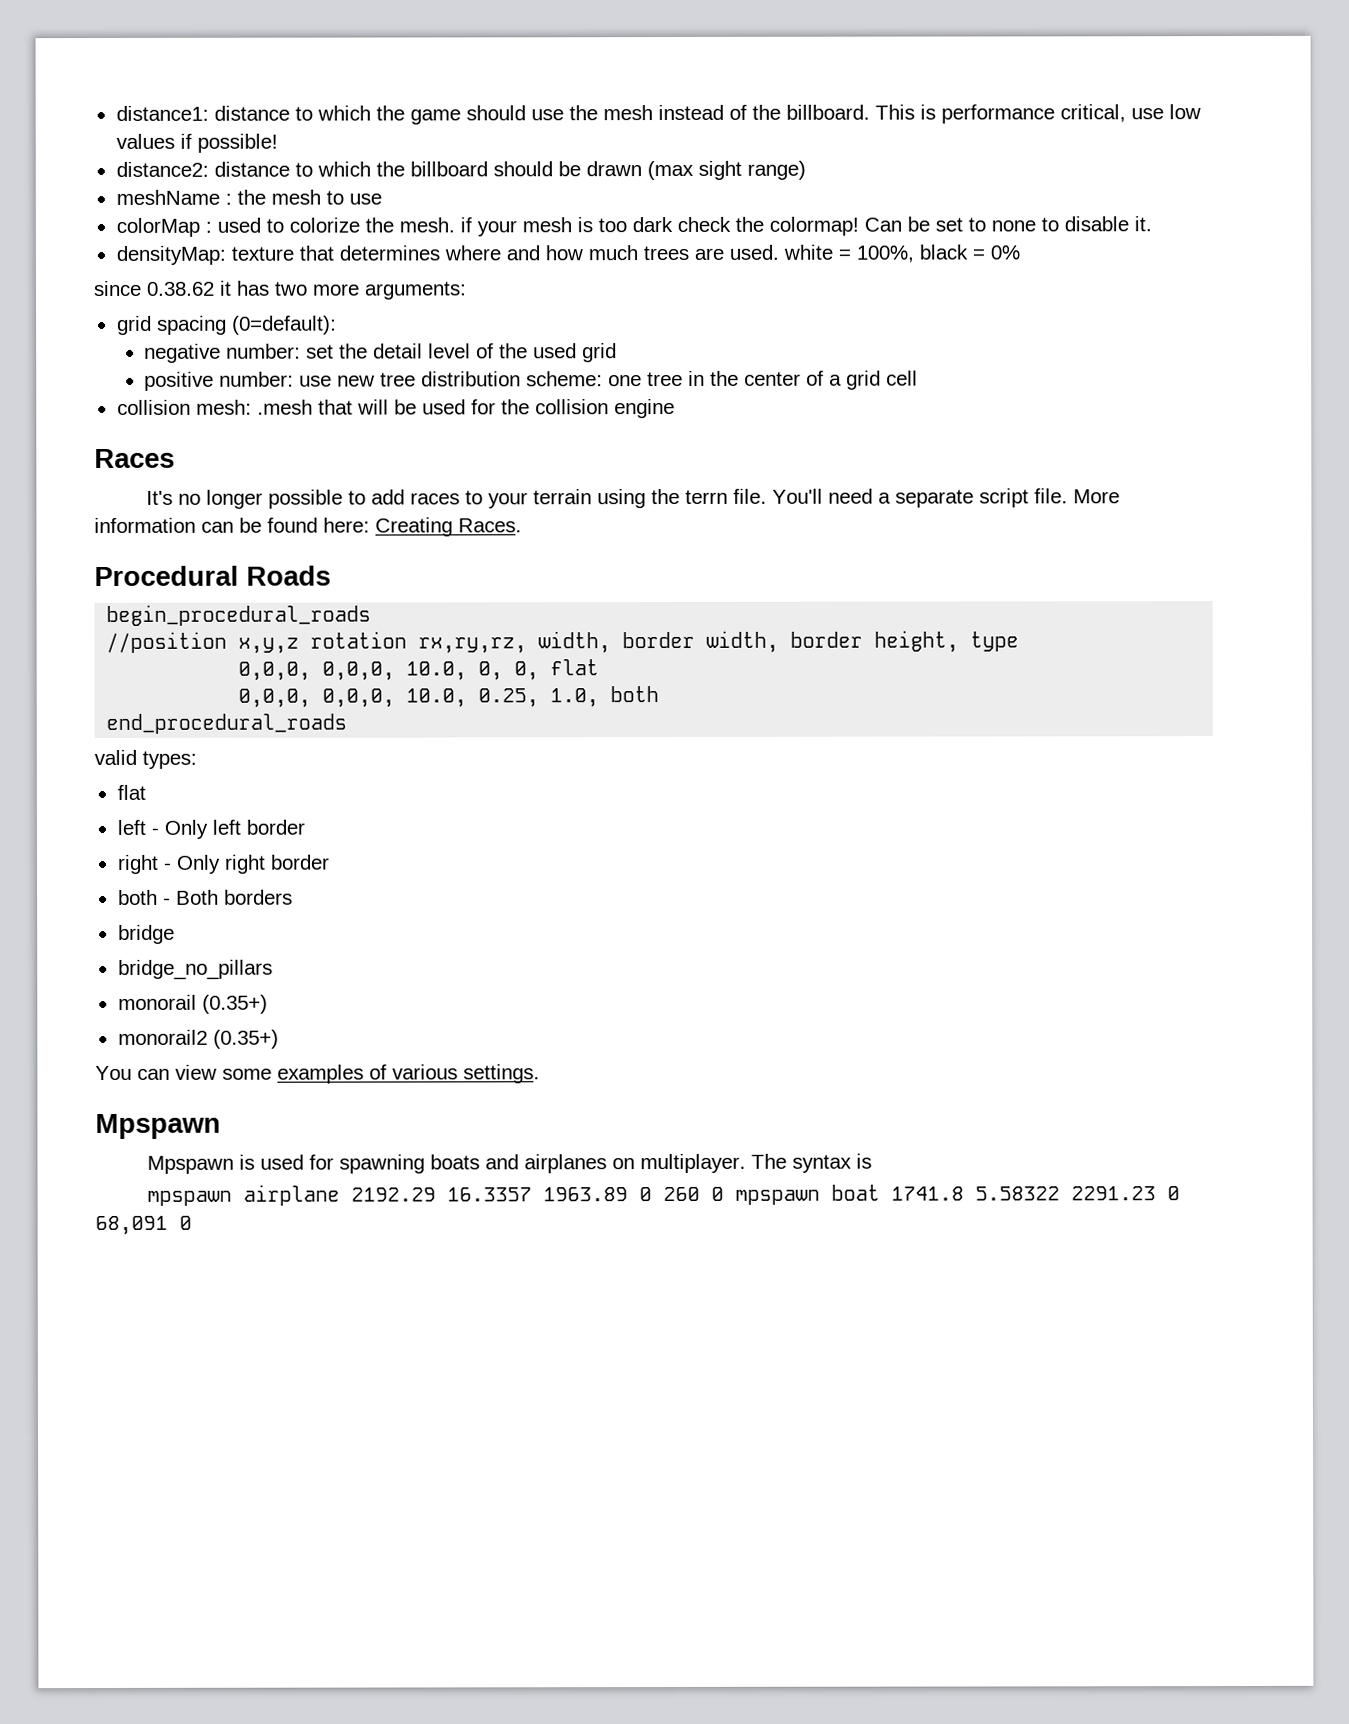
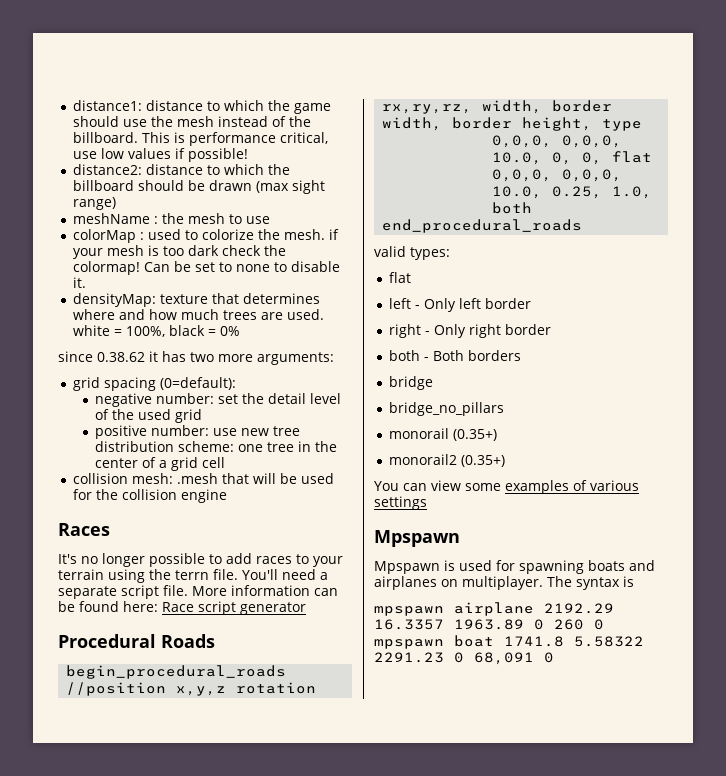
[375,517,522,537] Creating Races. -> [162,601,306,615] Race script generator
[463,1064,540,1084] settings. -> [374,496,427,510] settings

